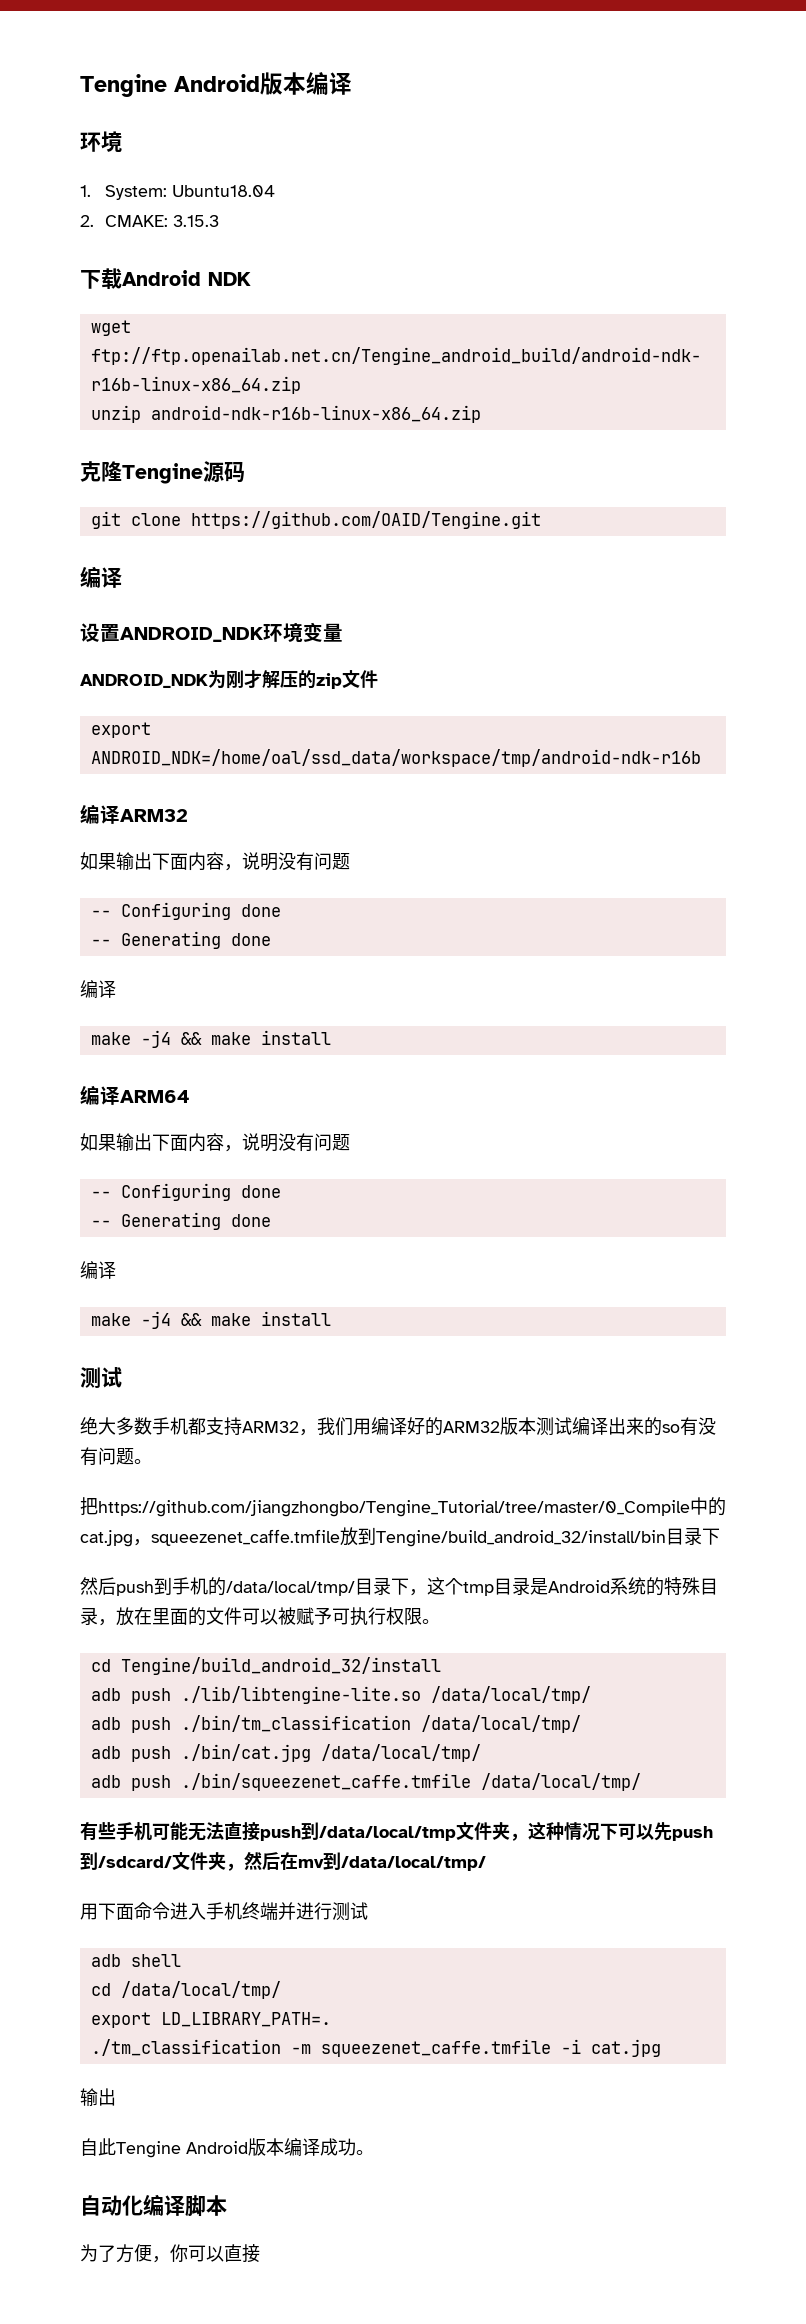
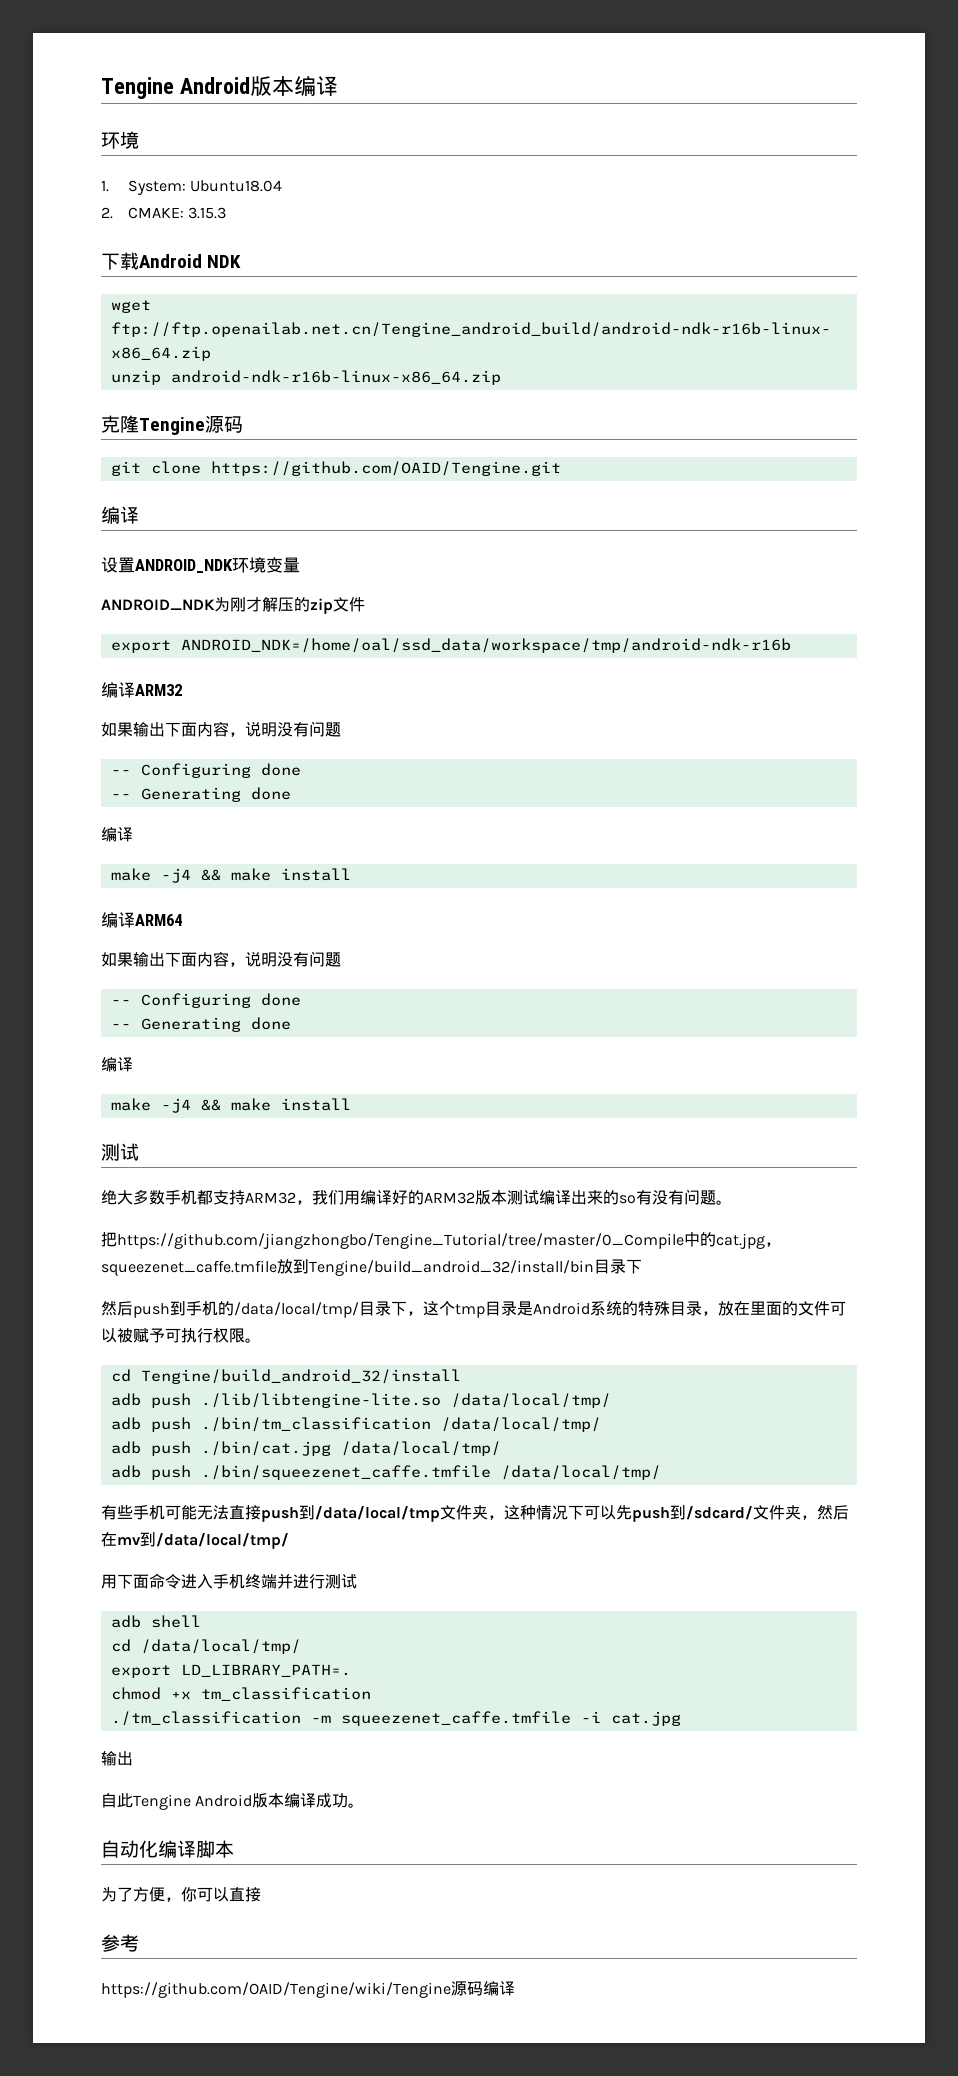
(331, 2019) none -> [110,1687,371,1701] // chmod +x tm_classification
(260, 2253) none -> [101,1934,139,1952] [101,1981,515,1998] // 参考 // https://github.com/OAID/Tengine/wiki/Tengine源码编译

